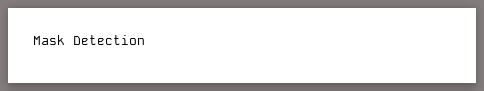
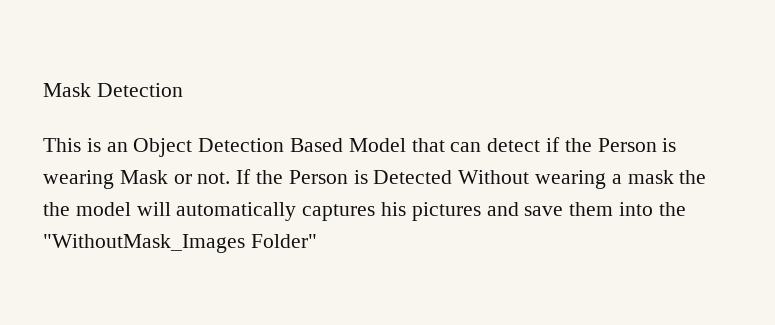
(145, 40) none -> [43,137,677,157] [43,169,707,189] [43,202,686,221] [43,234,317,253] // This is an Object Detection Based Model that can detect if the Person is wearing Mask or not. If the Person is Detected Without wearing a mask the the model will automatically captures his pictures and save them into the "WithoutMask_Images Folder"

